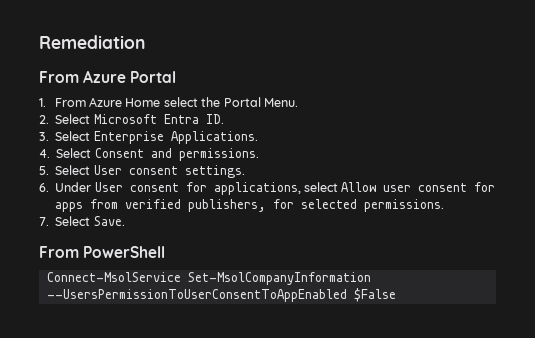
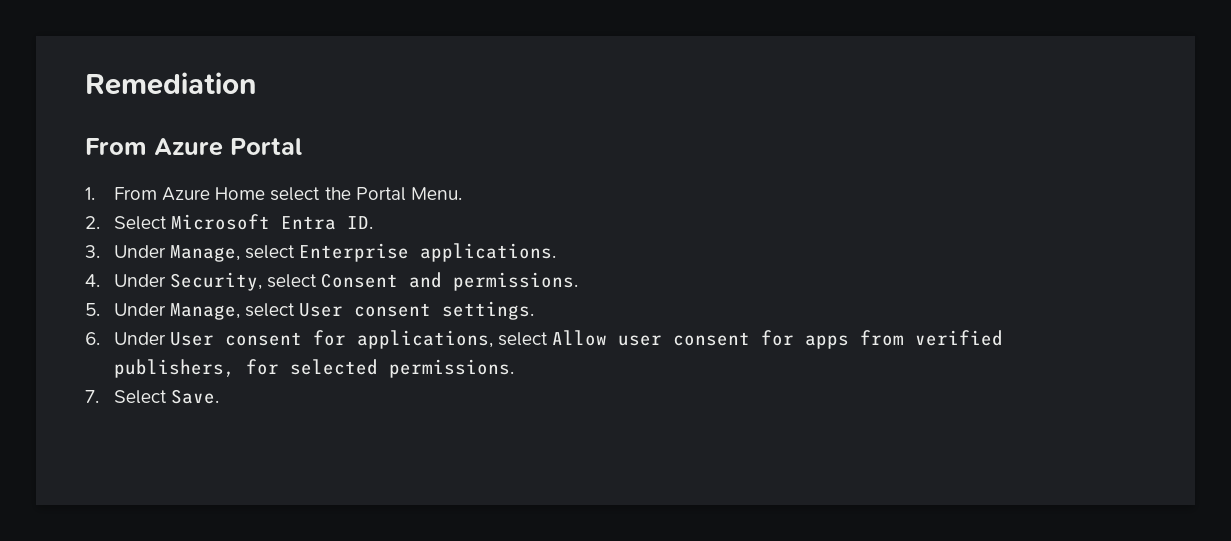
[55,131,258,144] [39,148,92,158] Select Enterprise Applications. // 4. Select -> [114,243,557,262] [85,272,318,291] Under Manage, select Enterprise applications. // 4. Under Security, select
[55,165,91,175] Select -> [114,303,296,320] Under Manage, select
[39,246,166,258] [46,272,371,285] [46,288,396,302] // From PowerShell // Connect-MsolService Set-MsolCompanyInformation --UsersPermissionToUserConsentToAppEnabled $False -> (220, 396) none

